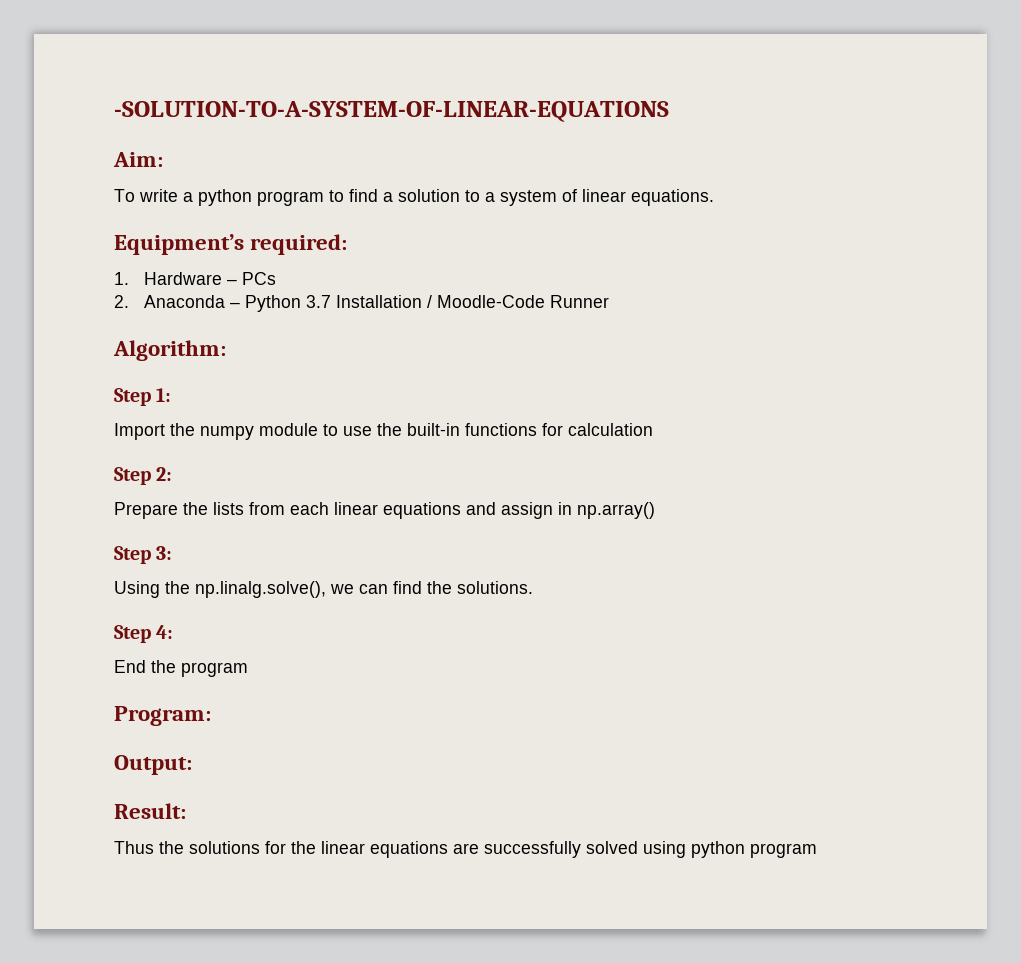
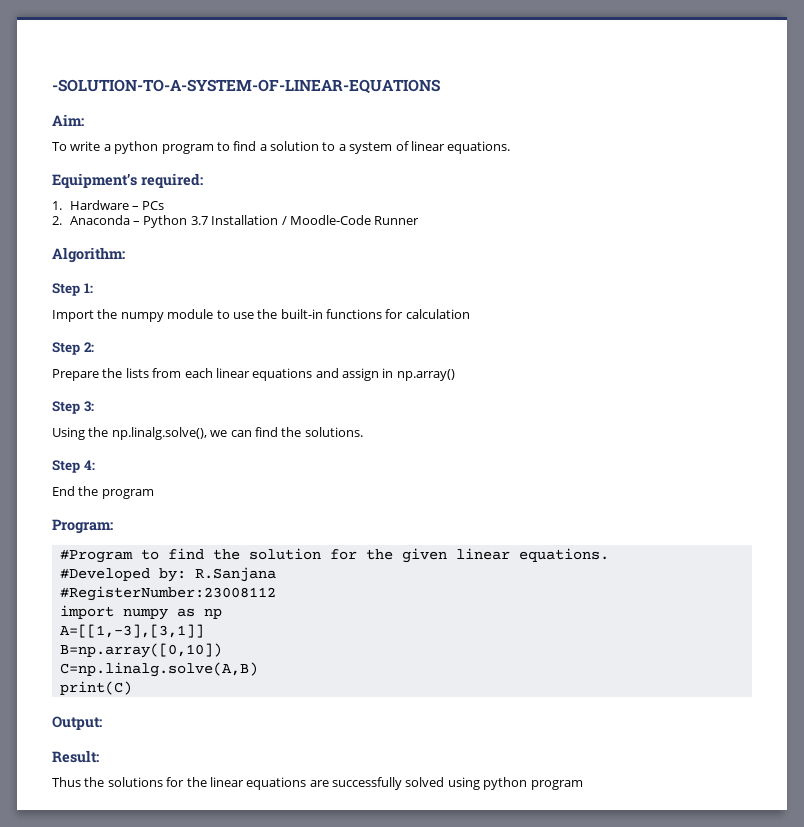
(211, 716) none -> [59,548,609,563] [59,567,276,582] [59,586,276,601] [59,605,222,620] [59,624,204,638] [59,643,222,658] [59,662,258,677] [59,681,132,695] // #Program to find the solution for the given linear equations. // #Developed by: R.Sanjana // #RegisterNumber:23008112 // import numpy as np // A=[[1,-3],[3,1]] // B=np.array([0,10]) // C=np.linalg.solve(A,B) // print(C)

